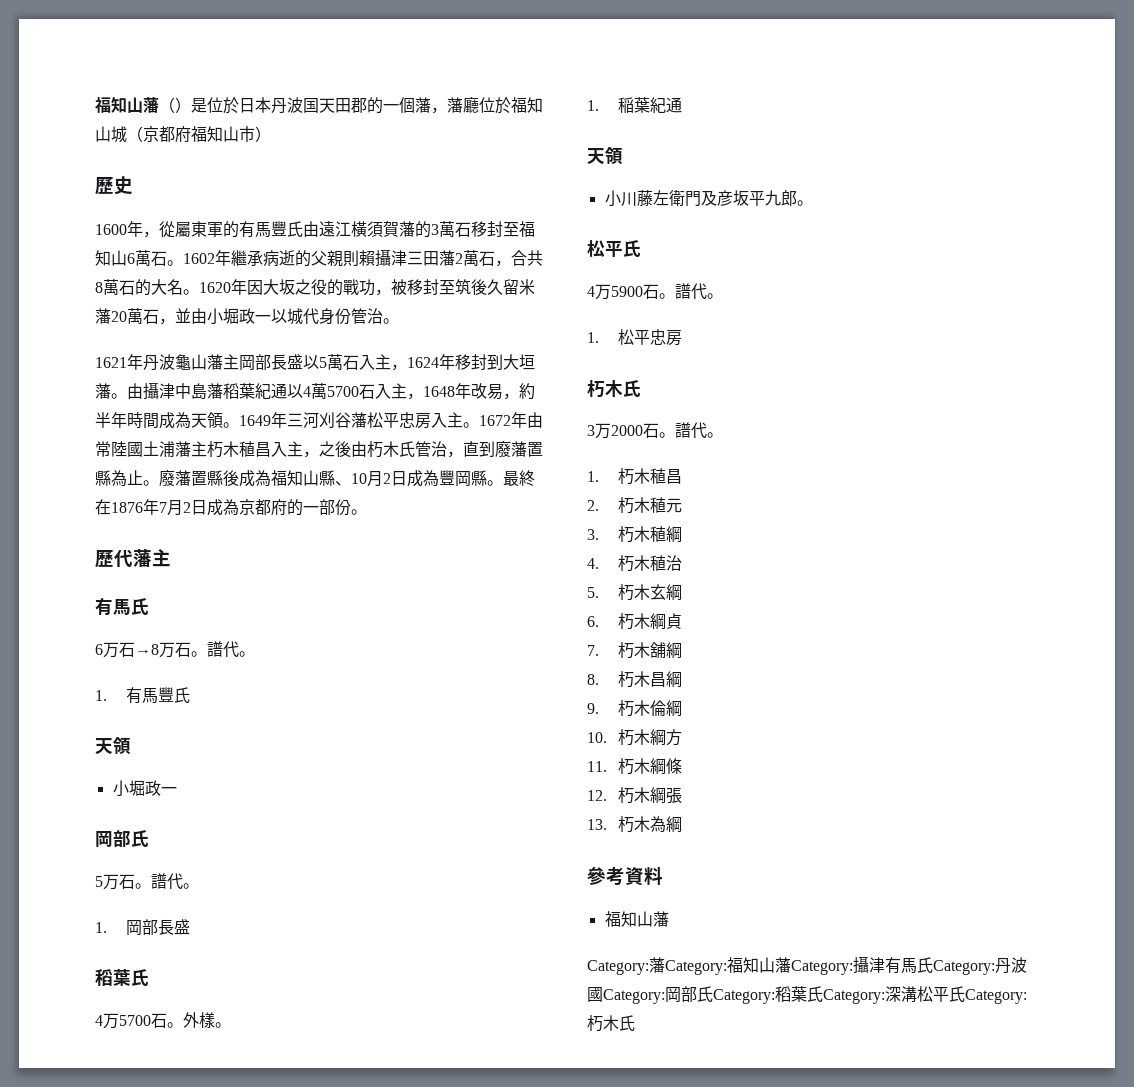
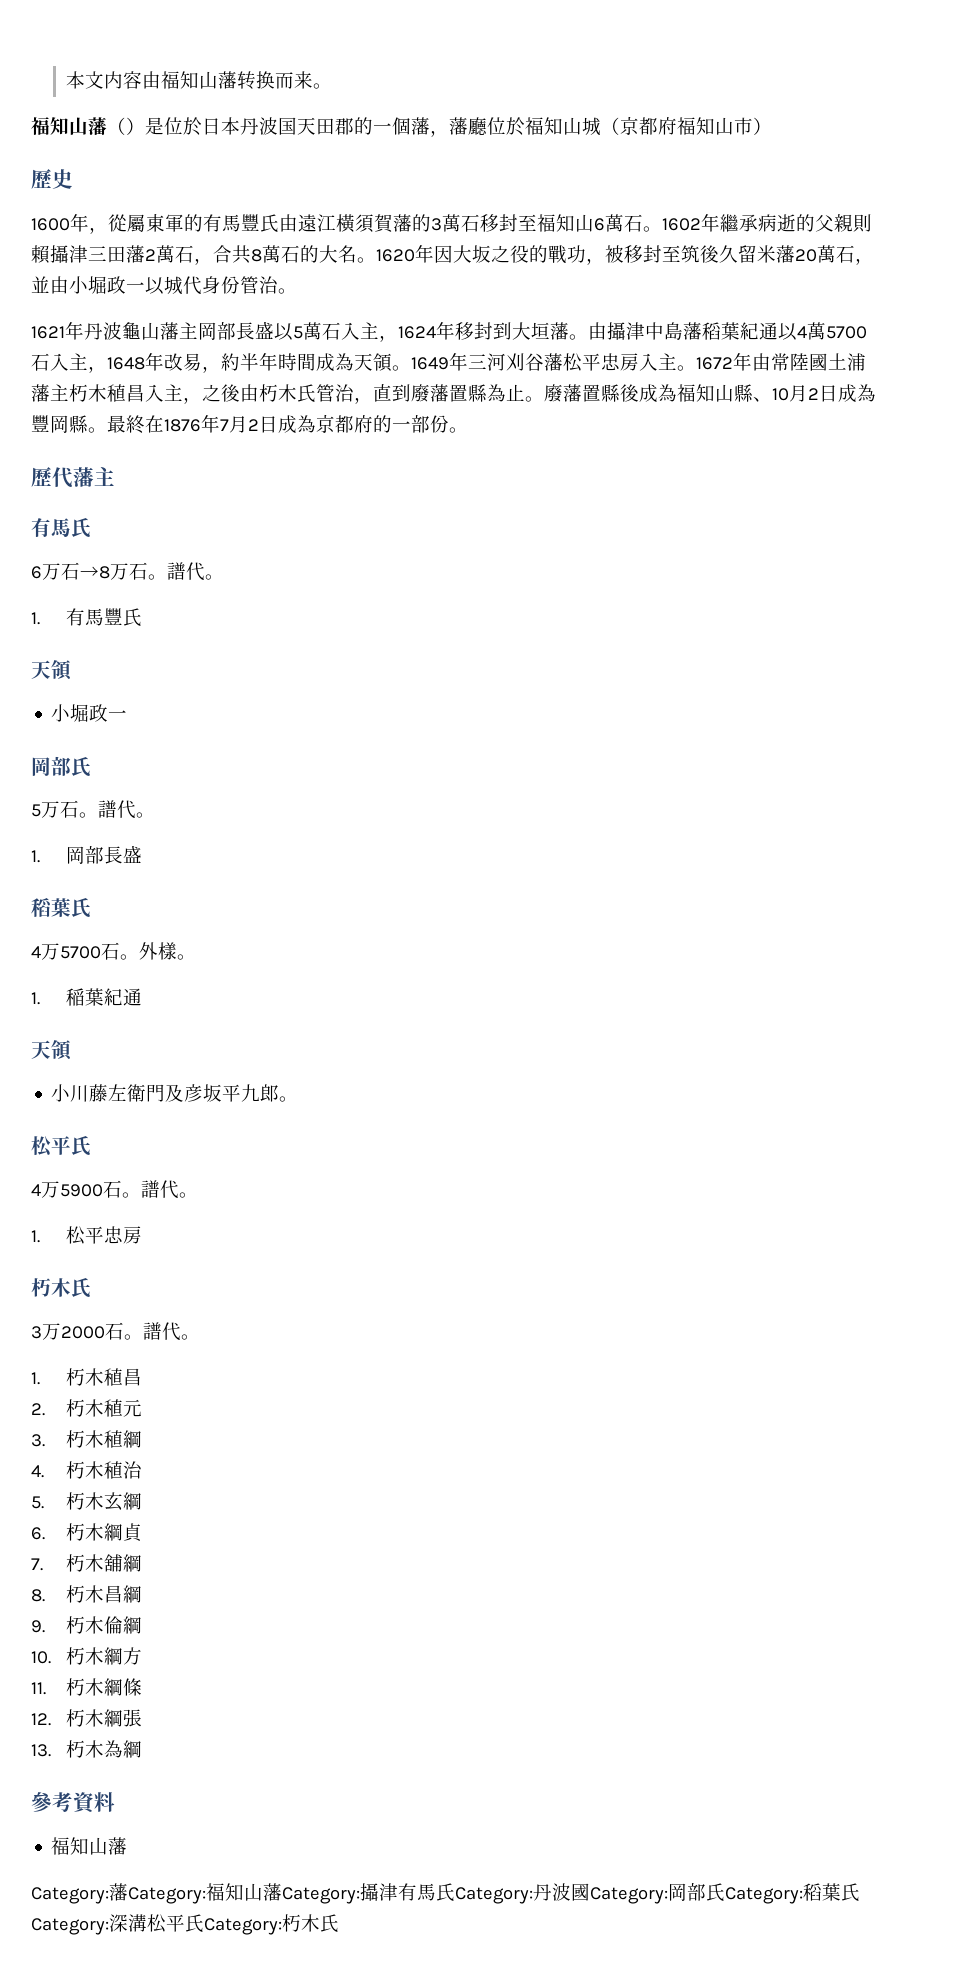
(95, 105) none -> [65,71,332,90] 本文内容由福知山藩转换而来。 //

